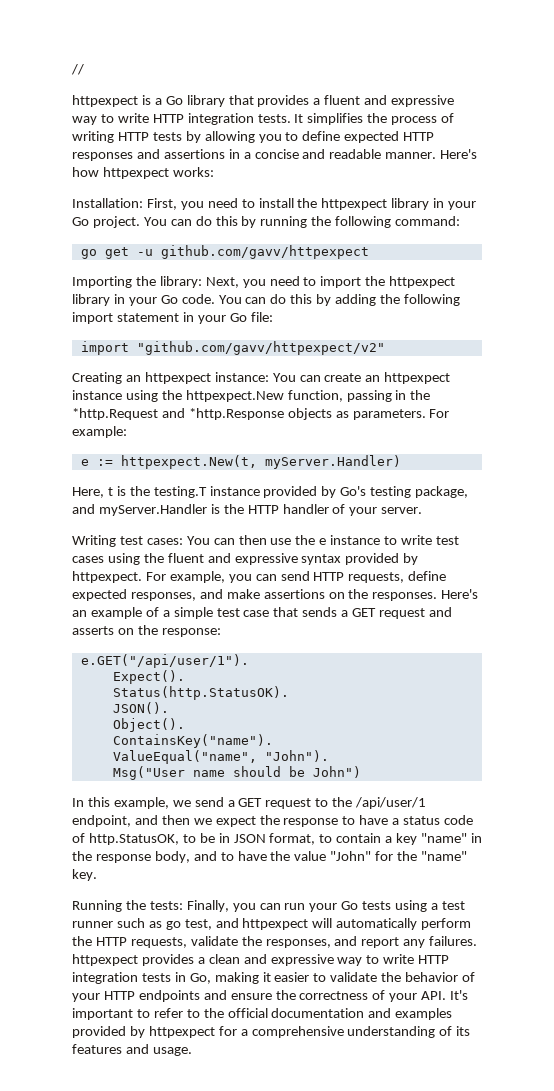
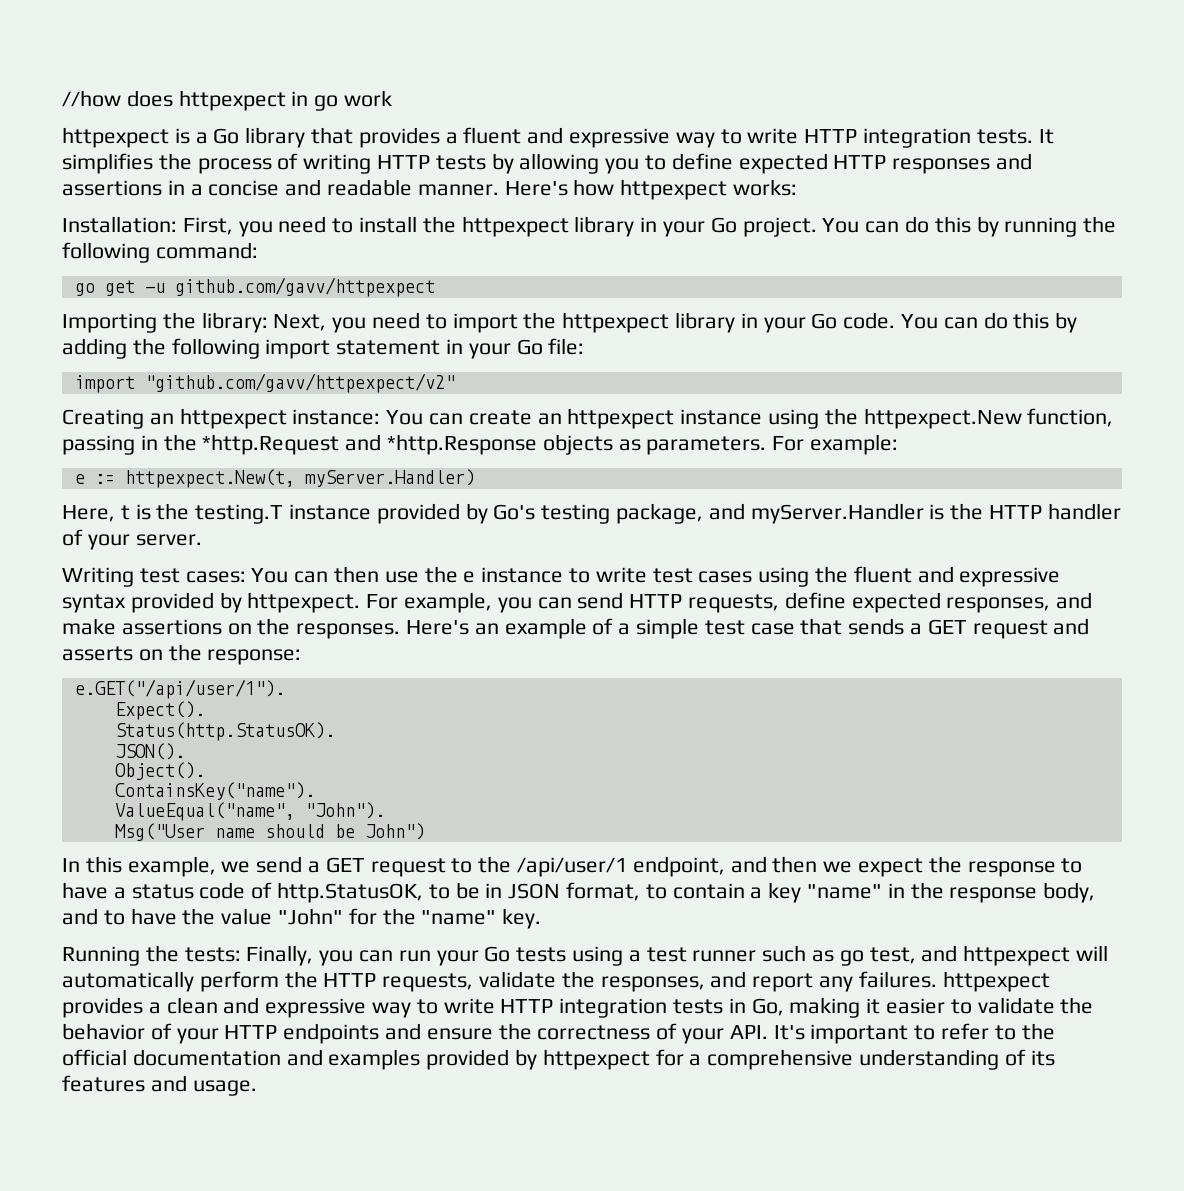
[71,64,84,75] // -> [62,90,393,111] //how does httpexpect in go work

